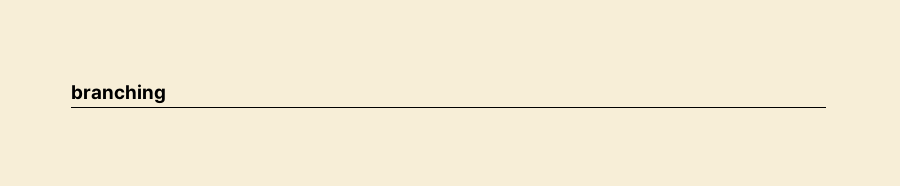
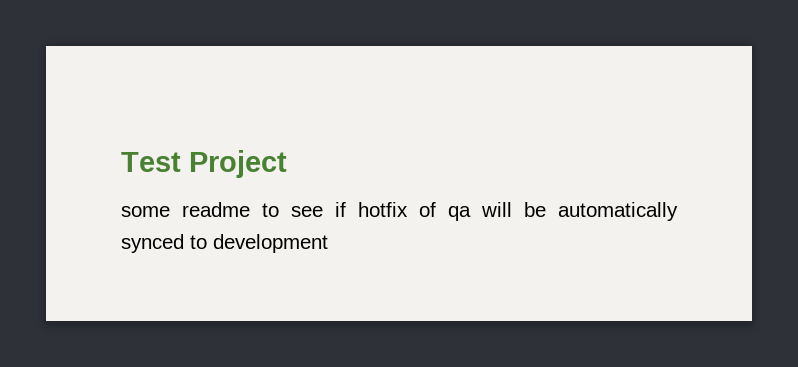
[71,84,166,104] branching -> [121,150,287,178] [121,202,678,221] [121,234,328,253] Test Project // some readme to see if hotfix of qa will be automatically synced to development

